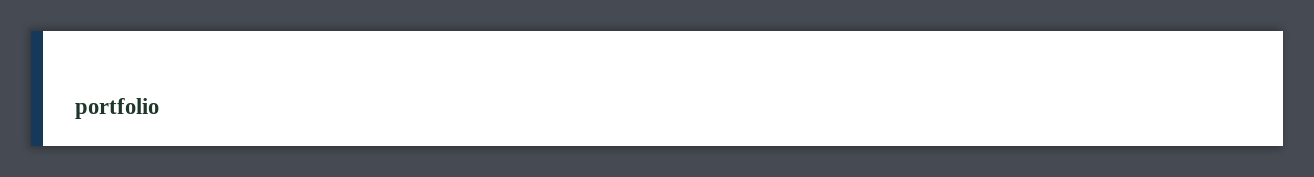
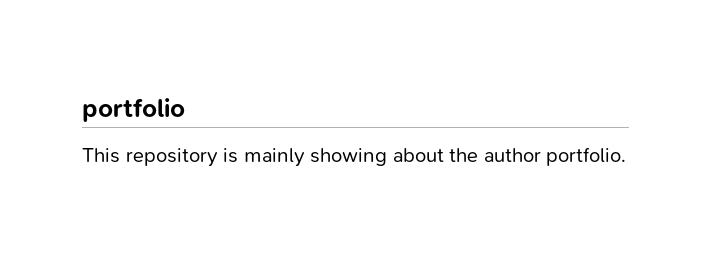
(159, 108) none -> [82,147,627,167] // This repository is mainly showing about the author portfolio.

